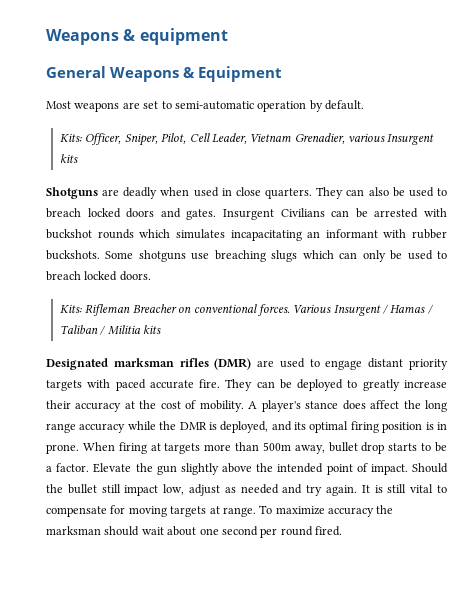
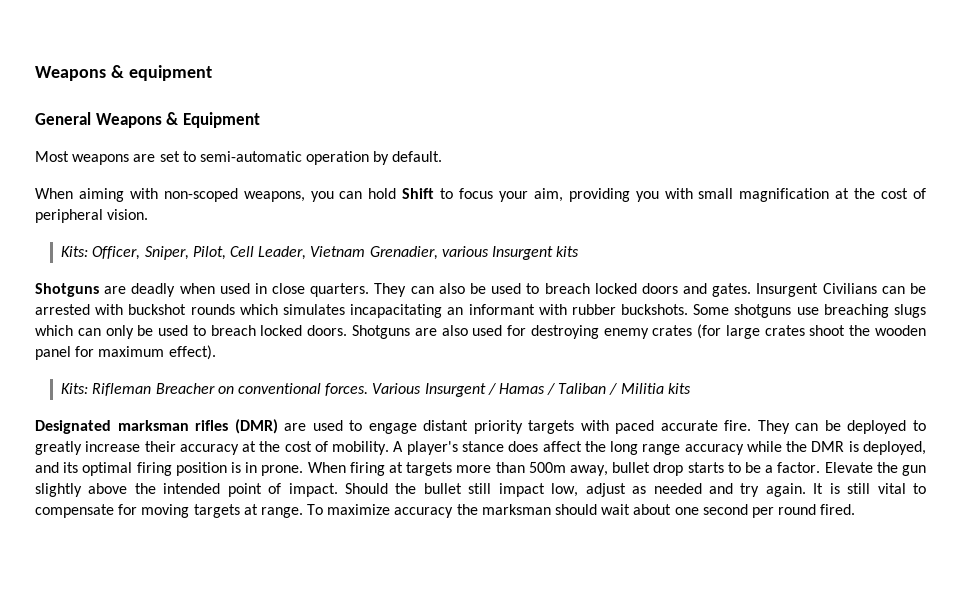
(364, 105) none -> [35,188,927,202] [35,209,149,223] // When aiming with non-scoped weapons, you can hold Shift to focus your aim, providing you with small magnification at the cost of peripheral vision.
(151, 276) none -> [351,324,926,339] [35,345,216,360] Shotguns are also used for destroying enemy crates (for large crates shoot the wooden panel for maximum effect).

